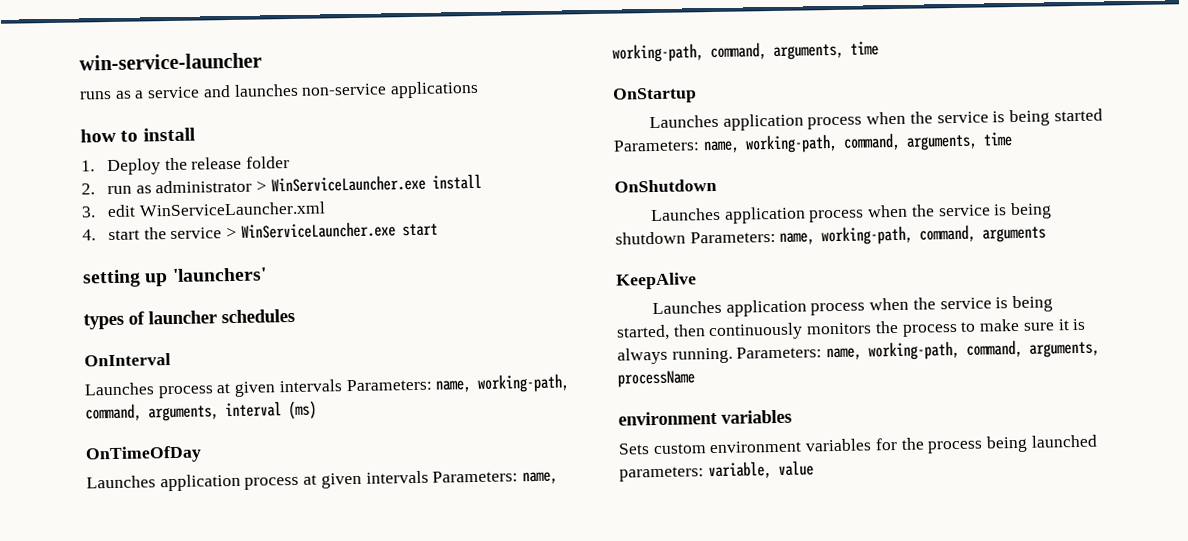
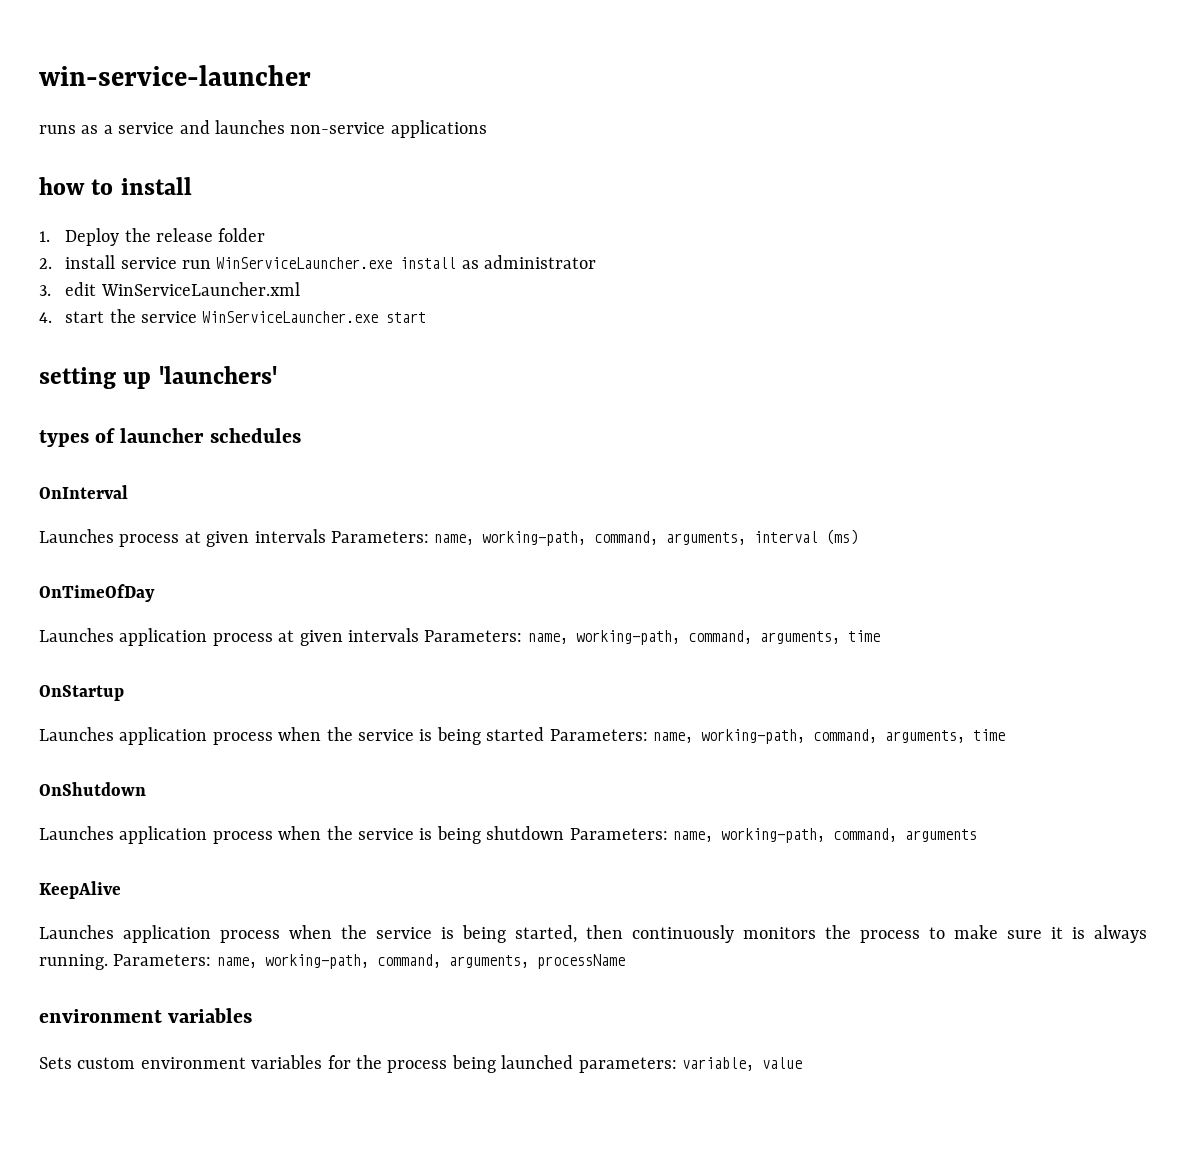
[106,185,132,195] run -> [65,255,457,269] install service run WinServiceLauncher.exe install
[256,173,482,193] > WinServiceLauncher.exe install -> (597, 262) none
[226,226,238,239] > -> (197, 317) none

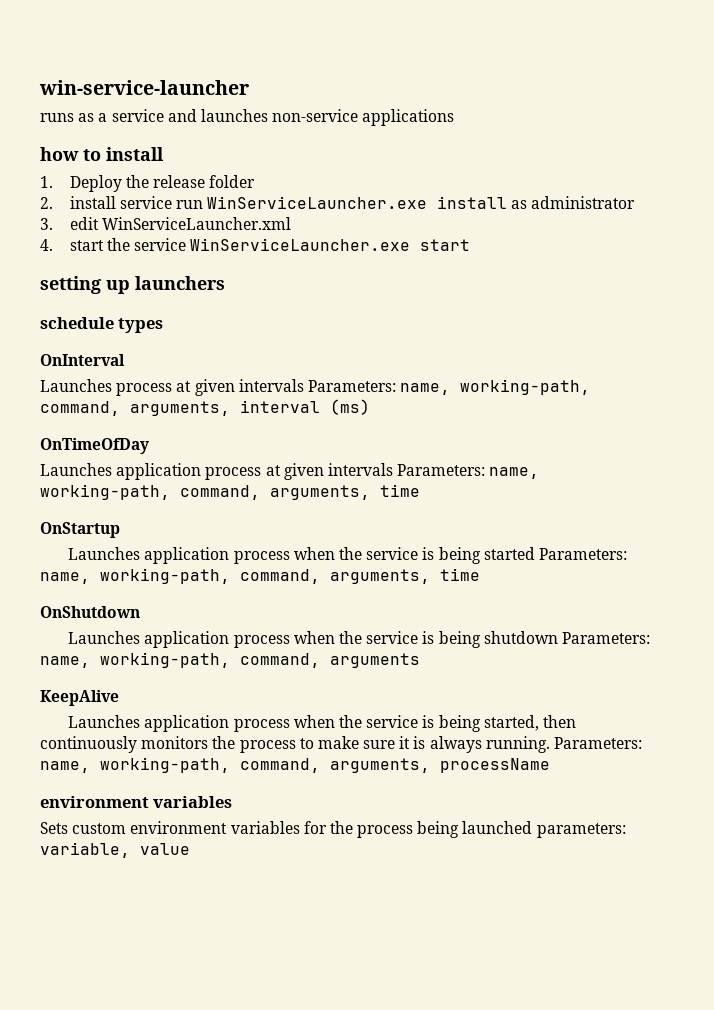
[158,366,277,384] 'launchers' // -> [135,276,225,290] [40,317,114,329] launchers // schedule
[95,428,301,443] of launcher schedules -> (164, 325) none

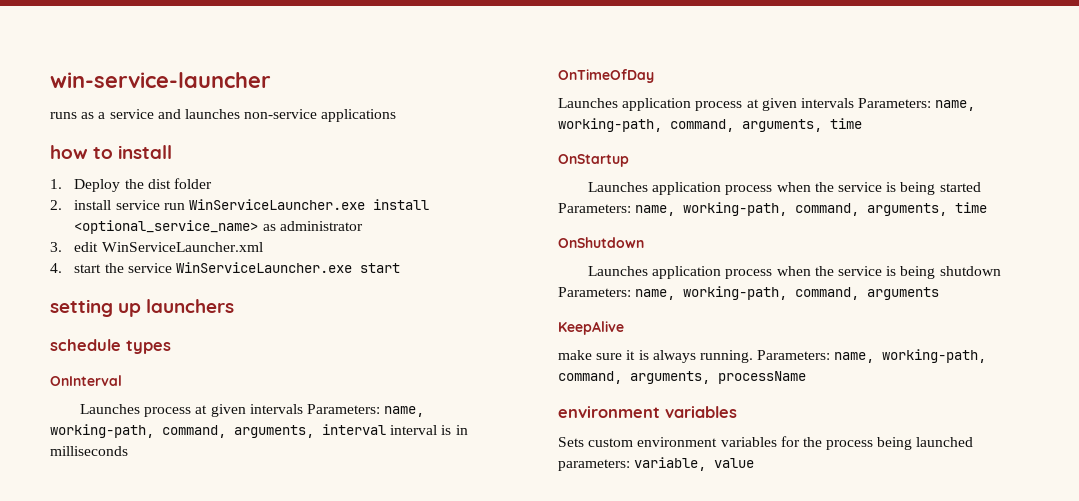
[152,175,205,188] release -> [147,179,171,189] dist
(508, 202) none -> [74,220,259,234] <optional_service_name>
[330,399,370,415] (ms) -> [390,425,468,435] [50,446,128,456] interval is in milliseconds
[68,715,576,732] [40,736,314,753] Launches application process when the service is being started, then continuously monitors the process to -> (624, 328) none

